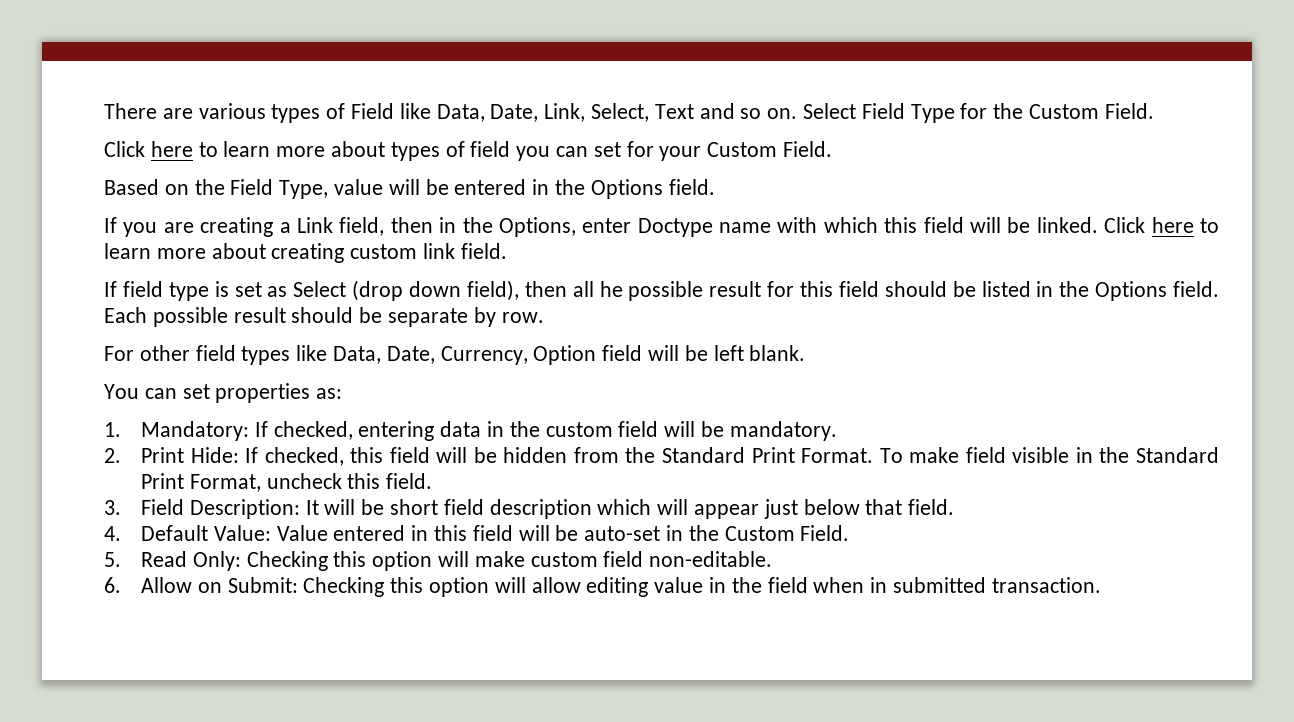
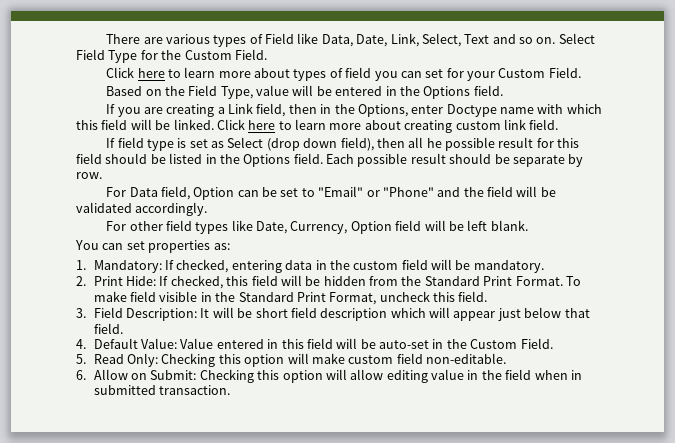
(544, 317) none -> [106,186,556,200] [76,202,208,216] // For Data field, Option can be set to "Email" or "Phone" and the field will be validated accordingly.
[333,346,382,364] Data, -> (253, 225) none

